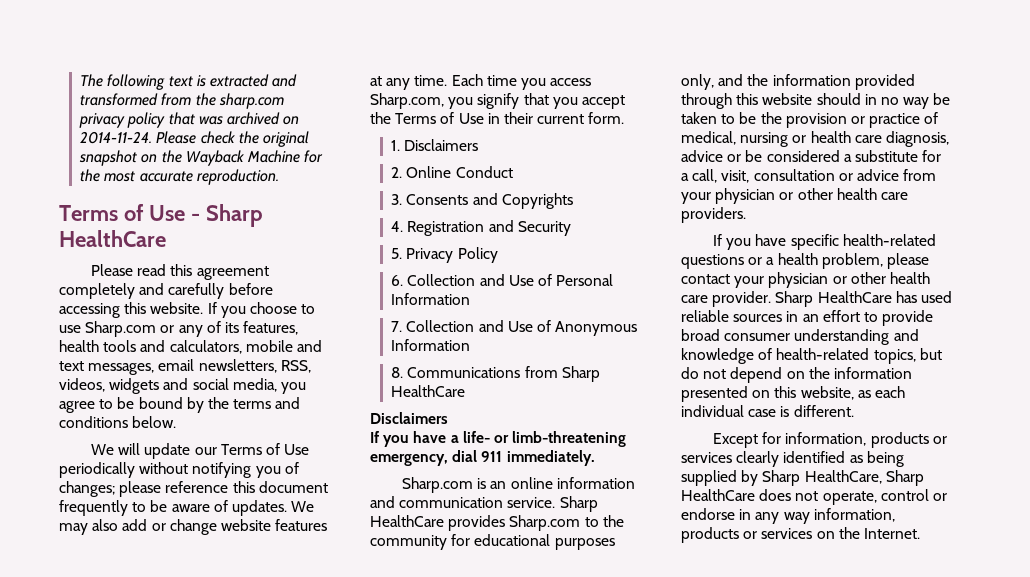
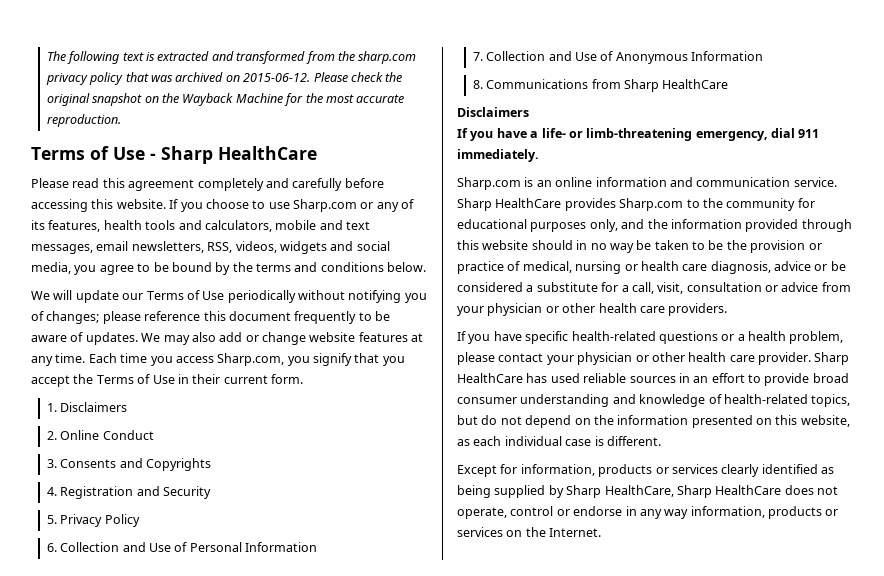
[80,131,153,144] 2014-11-24. -> [243,73,311,82] 2015-06-12.

